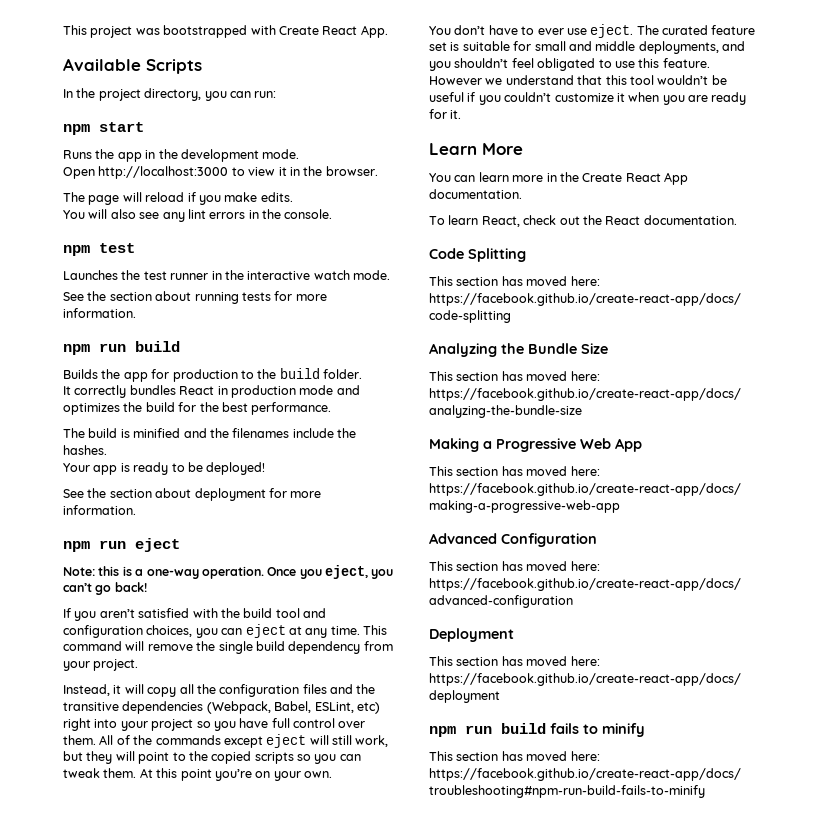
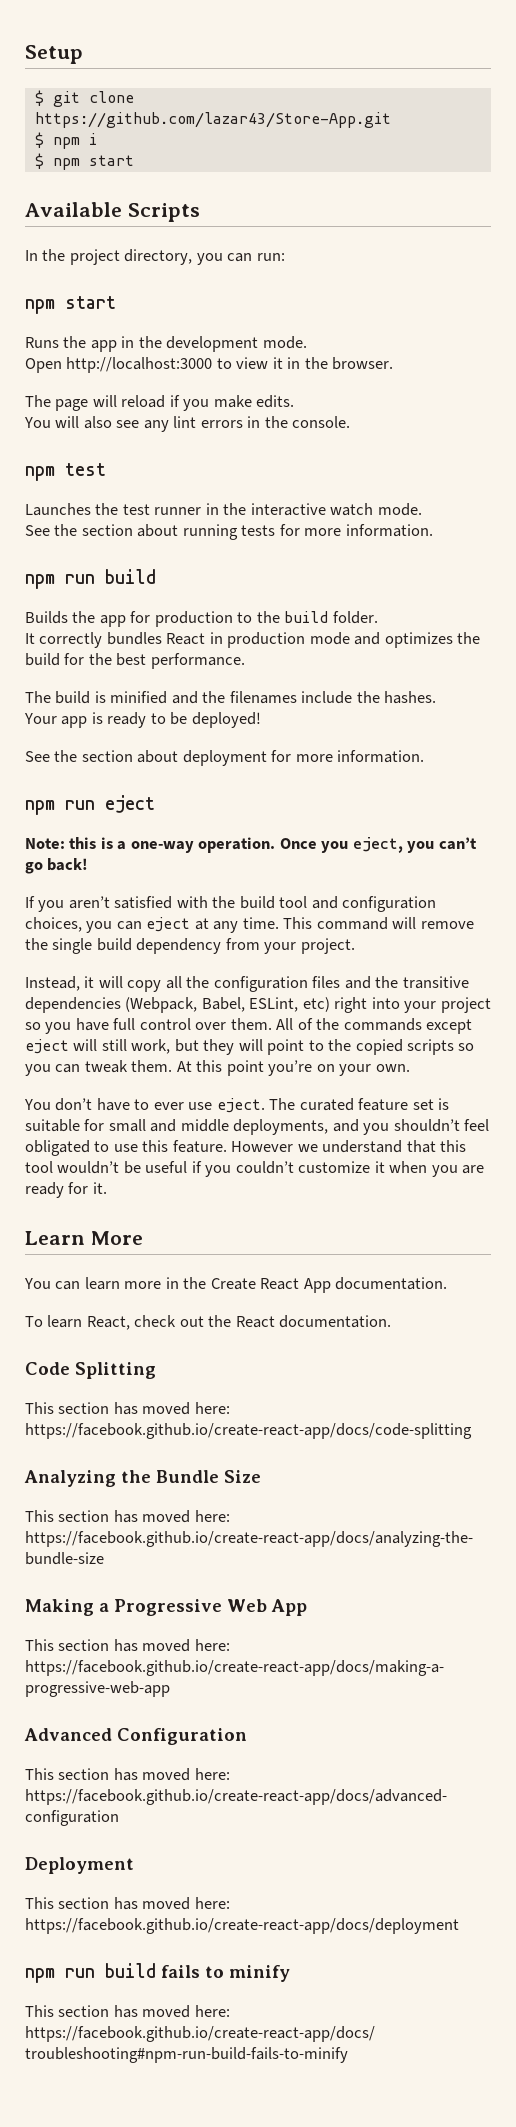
[63,25,388,38] This project was bootstrapped with Create React App. -> [25,45,83,64] [34,90,134,107] [34,112,391,128] [34,132,97,149] [34,153,134,170] Setup // $ git clone https://github.com/lazar43/Store-App.git // $ npm i // $ npm start

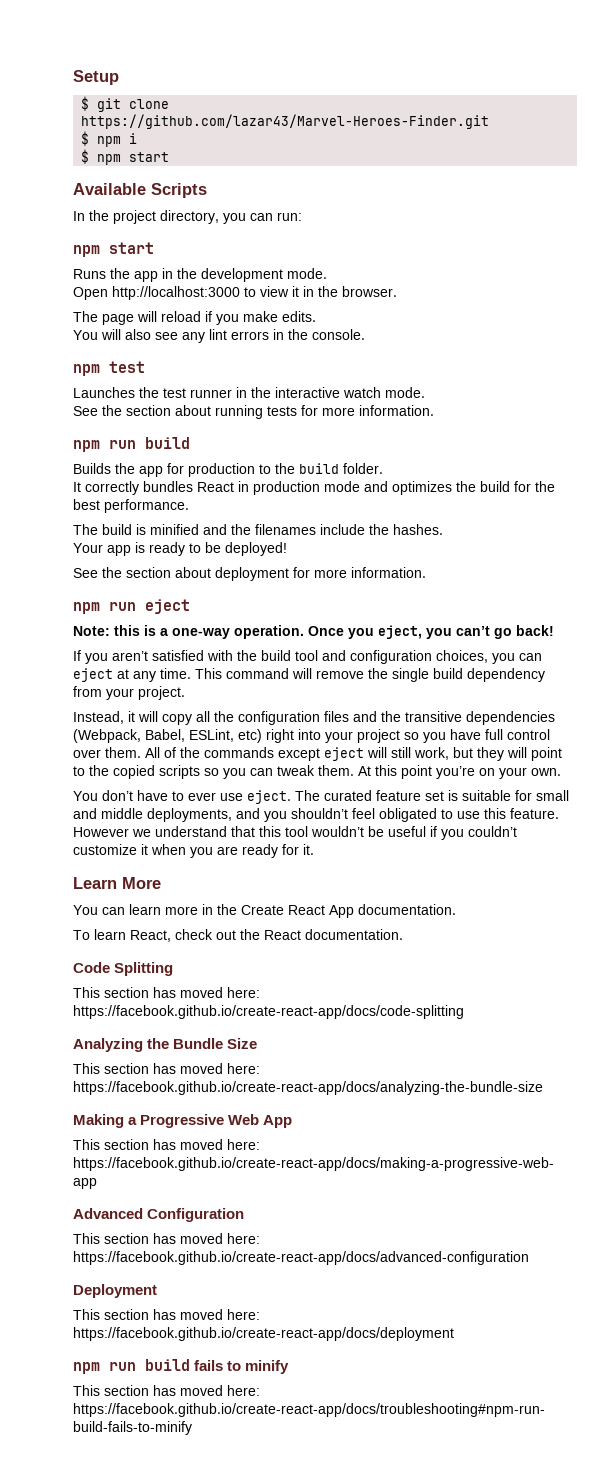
[34,112,391,128] https://github.com/lazar43/Store-App.git -> [81,114,490,129] https://github.com/lazar43/Marvel-Heroes-Finder.git

